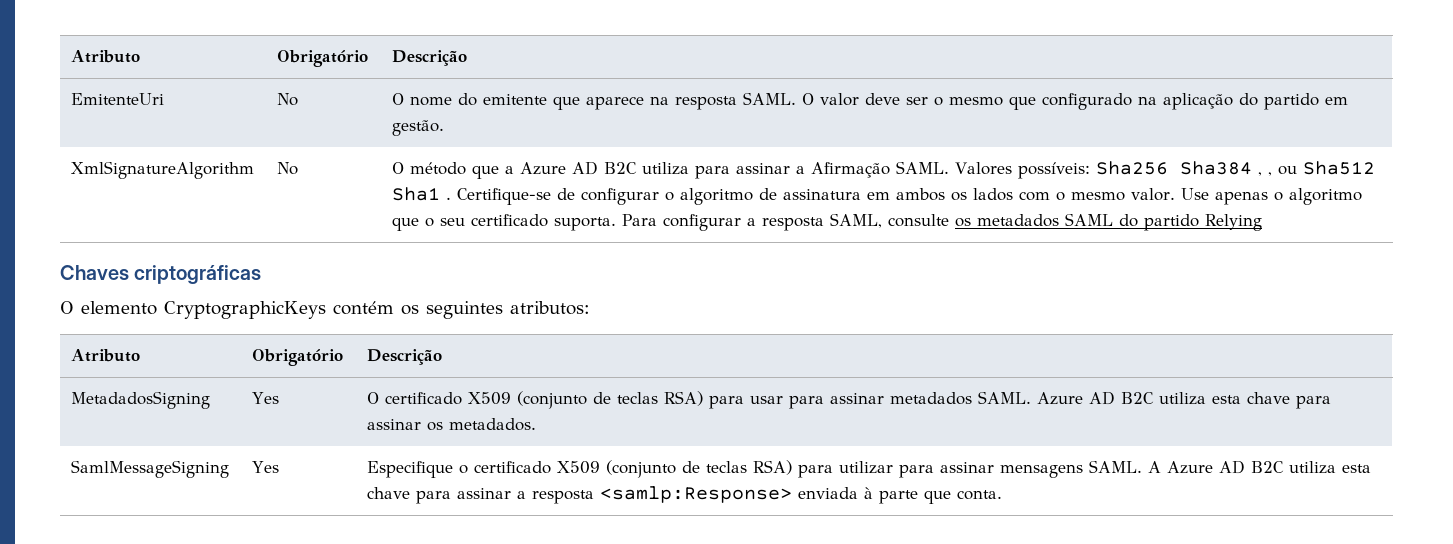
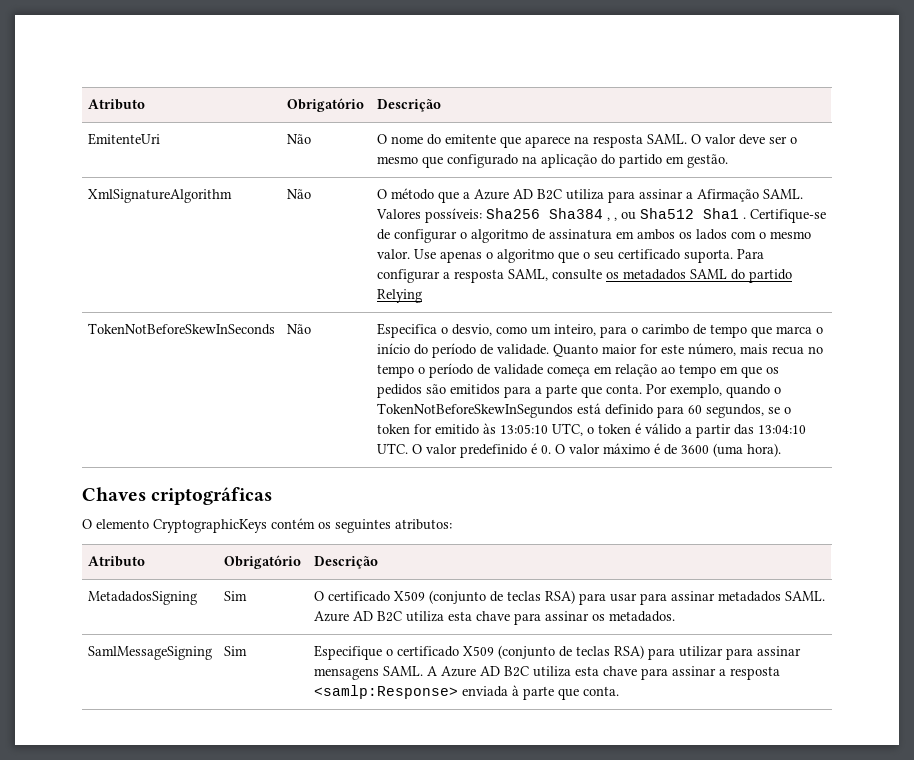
[277,93,299,106] No -> [286,134,311,144] Não
[277,162,299,175] No -> [286,189,311,199] Não
(1263, 222) none -> [87,323,275,335] [286,324,311,334] [376,323,823,338] [376,343,823,358] [376,363,779,378] [376,384,781,398] [376,403,791,418] [376,423,806,438] [376,443,781,458] // TokenNotBeforeSkewInSeconds | Não | Especifica o desvio, como um inteiro, para o carimbo de tempo que marca o início do período de validade. Quanto maior for este número, mais recua no tempo o período de validade começa em relação ao tempo em que os pedidos são emitidos para a parte que conta. Por exemplo, quando o TokenNotBeforeSkewInSegundos está definido para 60 segundos, se o token for emitido às 13:05:10 UTC, o token é válido a partir das 13:04:10 UTC. O valor predefinido é 0. O valor máximo é de 3600 (uma hora).
[252,392,280,404] Yes -> [223,591,247,601] Sim
[252,461,280,473] Yes -> [223,646,247,656] Sim

